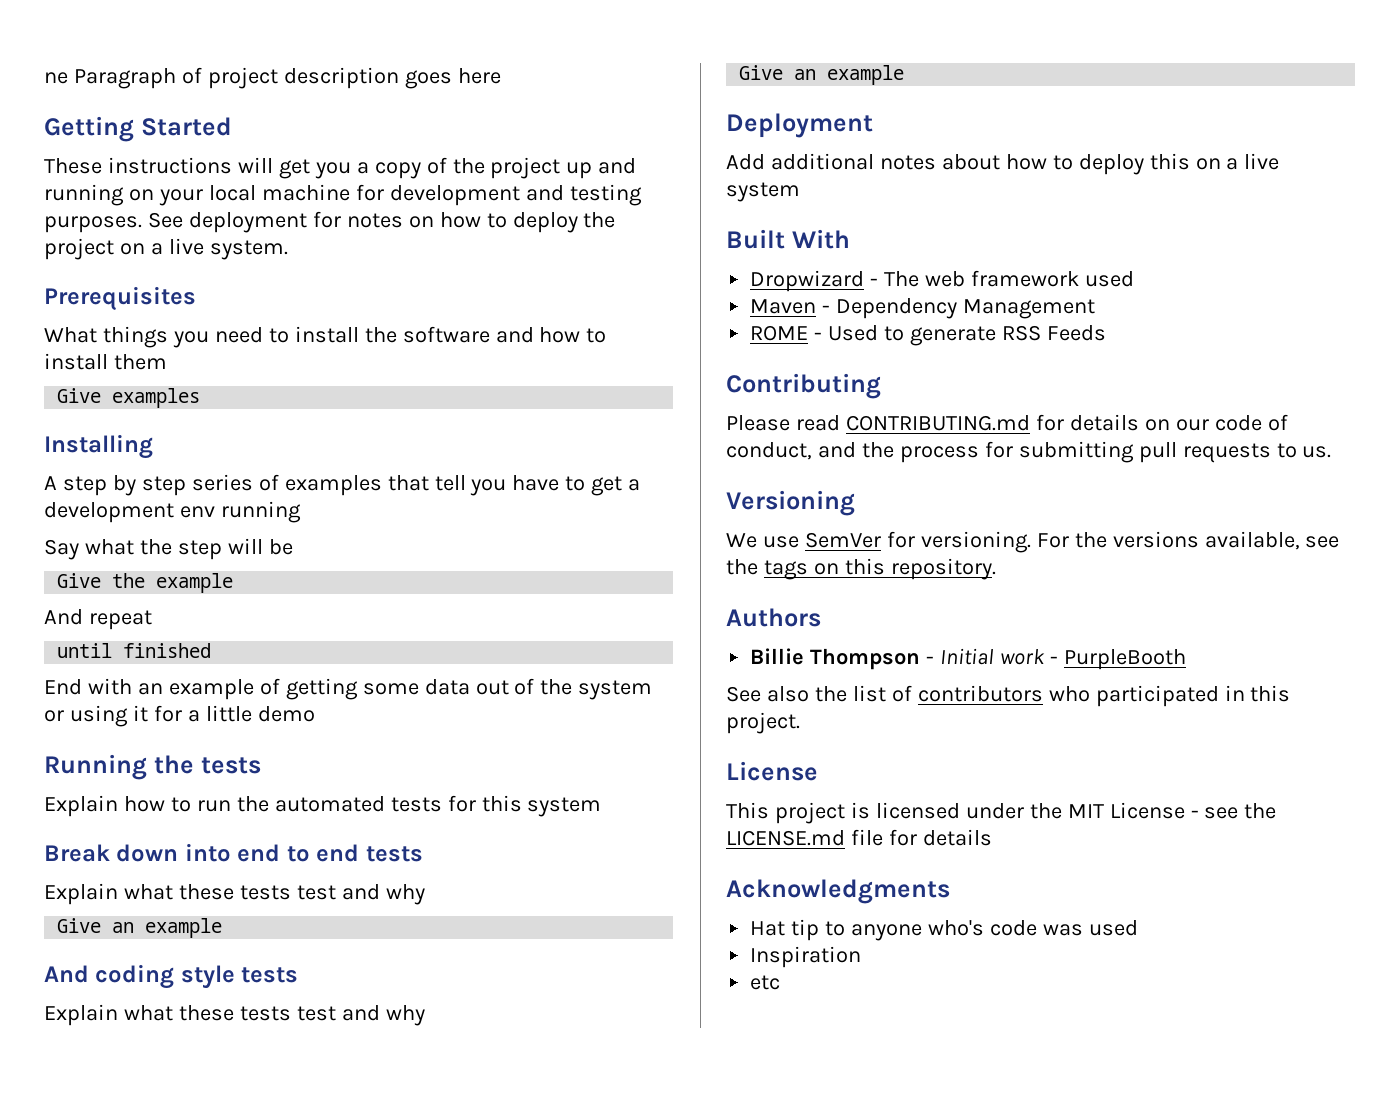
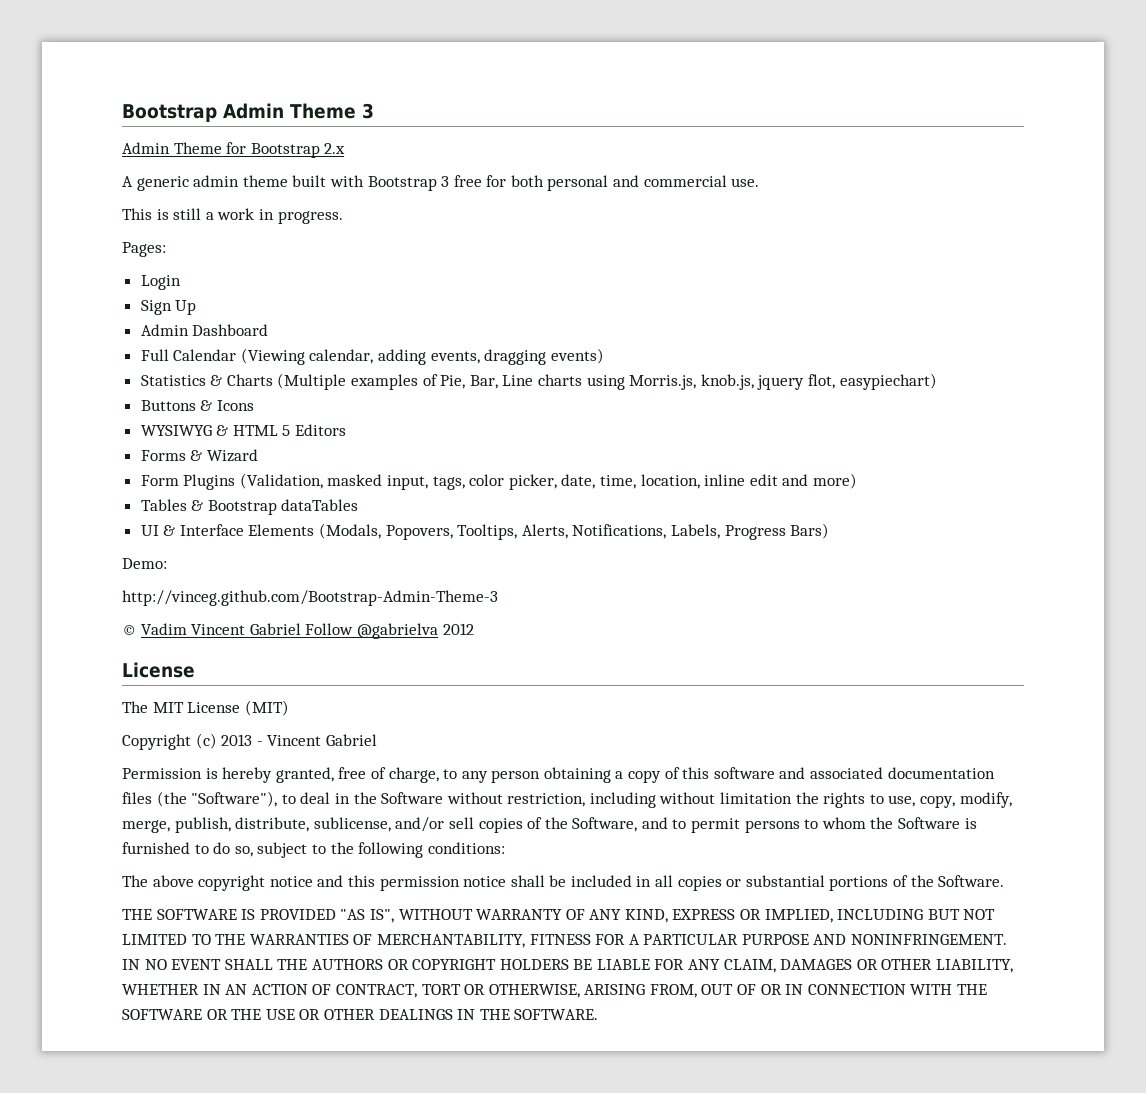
[44,67,501,89] [44,116,232,142] [44,157,637,179] [44,184,642,206] [44,211,616,233] [44,238,288,260] [44,286,196,311] [44,326,607,348] [44,353,167,370] [57,388,201,408] [44,434,153,459] [44,474,641,496] [44,501,301,523] [44,538,293,560] [57,573,234,593] [44,609,152,630] [57,643,212,658] [44,678,653,700] [44,705,315,727] [44,754,261,780] [44,795,602,817] [44,843,423,862] [44,883,425,905] [57,918,223,938] [44,964,299,989] [44,1004,425,1026] [739,65,905,85] [726,113,873,138] [726,153,1280,175] [726,182,800,202] [726,229,850,249] [750,270,1134,292] [750,298,1096,319] [750,325,1106,346] [726,373,881,399] [726,414,1288,431] [726,441,1332,463] [726,490,855,516] [726,531,1340,553] [726,558,996,580] [726,608,821,627] [750,648,1186,670] [726,685,1291,707] [726,712,800,734] [726,761,818,781] [726,802,1277,824] [726,829,992,846] [726,879,950,904] [750,919,1138,941] [750,946,862,968] [750,975,781,990] ne Paragraph of project description goes here // Getting Started // These instructions will get you a copy of the project up and running on your local machine for development and testing purposes. See deployment for notes on how to deploy the project on a live system. // Prerequisites // What things you need to install the software and how to install them // Give examples // Installing // A step by step series of examples that tell you have to get a development env running // Say what the step will be // Give the example // And repeat // until finished // End with an example of getting some data out of the system or using it for a little demo // Running the tests // Explain how to run the automated tests for this system // Break down into end to end tests // Explain what these tests test and why // Give an example // And coding style tests // Explain what these tests test and why // Give an example // Deployment // Add additional notes about how to deploy this on a live system // Built With // Dropwizard - The web framework used // Maven - Dependency Management // ROME - Used to generate RSS Feeds // Contributing // Please read CONTRIBUTING.md for details on our code of conduct, and the process for submitting pull requests to us. // Versioning // We use SemVer for versioning. For the versions available, see the tags on this repository. // Authors // Billie Thompson - Initial work - PurpleBooth // See also the list of contributors who participated in this project. // License // This project is licensed under the MIT License - see the LICENSE.md file for details // Acknowledgments // Hat tip to anyone who's code was used // Inspiration // etc -> [122,103,374,122] [122,142,346,158] [122,175,760,191] [122,208,343,224] [122,242,166,257] [140,275,181,290] [140,300,197,315] [140,324,269,336] [140,348,604,365] [140,373,937,390] [140,400,254,411] [140,424,347,436] [140,449,258,462] [140,473,857,490] [140,499,359,515] [140,523,830,540] [122,558,167,569] [122,590,498,606] [122,623,474,639] [122,662,195,678] [122,700,289,716] [122,733,377,750] [122,767,995,783] [122,791,1012,808] [122,817,977,833] [122,842,505,858] [122,875,1005,891] [122,909,996,923] [122,934,1008,948] [122,959,1014,973] [122,984,988,998] [122,1009,599,1020] Bootstrap Admin Theme 3 // Admin Theme for Bootstrap 2.x // A generic admin theme built with Bootstrap 3 free for both personal and commercial use. // This is still a work in progress. // Pages: // Login // Sign Up // Admin Dashboard // Full Calendar (Viewing calendar, adding events, dragging events) // Statistics & Charts (Multiple examples of Pie, Bar, Line charts using Morris.js, knob.js, jquery flot, easypiechart) // Buttons & Icons // WYSIWYG & HTML 5 Editors // Forms & Wizard // Form Plugins (Validation, masked input, tags, color picker, date, time, location, inline edit and more) // Tables & Bootstrap dataTables // UI & Interface Elements (Modals, Popovers, Tooltips, Alerts, Notifications, Labels, Progress Bars) // Demo: // http://vinceg.github.com/Bootstrap-Admin-Theme-3 // © Vadim Vincent Gabriel Follow @gabrielva 2012 // License // The MIT License (MIT) // Copyright (c) 2013 - Vincent Gabriel // Permission is hereby granted, free of charge, to any person obtaining a copy of this software and associated documentation files (the "Software"), to deal in the Software without restriction, including without limitation the rights to use, copy, modify, merge, publish, distribute, sublicense, and/or sell copies of the Software, and to permit persons to whom the Software is furnished to do so, subject to the following conditions: // The above copyright notice and this permission notice shall be included in all copies or substantial portions of the Software. // THE SOFTWARE IS PROVIDED "AS IS", WITHOUT WARRANTY OF ANY KIND, EXPRESS OR IMPLIED, INCLUDING BUT NOT LIMITED TO THE WARRANTIES OF MERCHANTABILITY, FITNESS FOR A PARTICULAR PURPOSE AND NONINFRINGEMENT. IN NO EVENT SHALL THE AUTHORS OR COPYRIGHT HOLDERS BE LIABLE FOR ANY CLAIM, DAMAGES OR OTHER LIABILITY, WHETHER IN AN ACTION OF CONTRACT, TORT OR OTHERWISE, ARISING FROM, OUT OF OR IN CONNECTION WITH THE SOFTWARE OR THE USE OR OTHER DEALINGS IN THE SOFTWARE.

